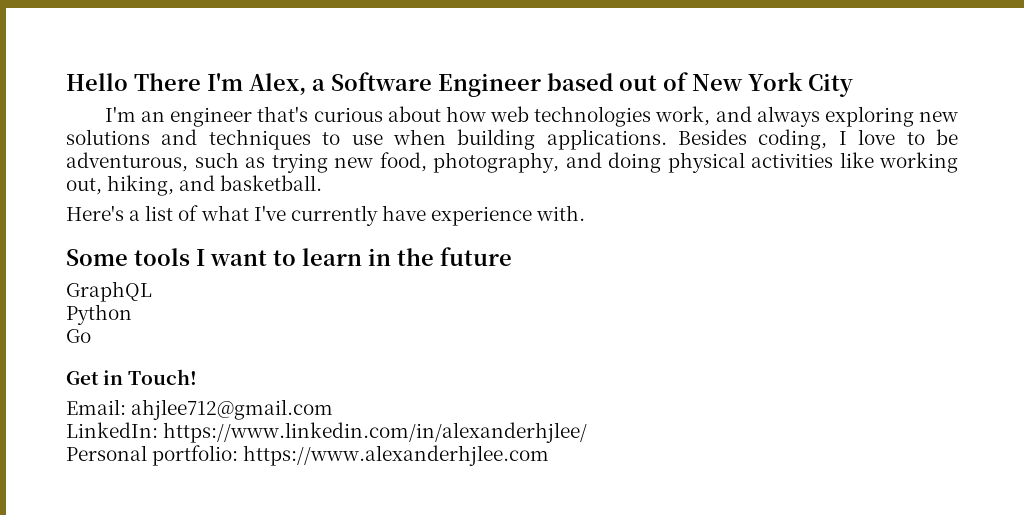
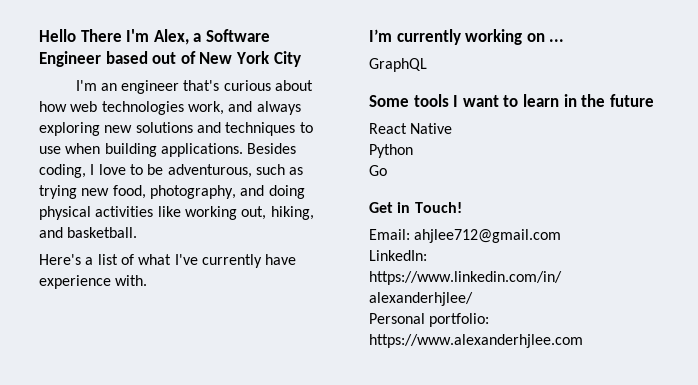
(586, 213) none -> [369,29,565,45] [369,58,427,72] // I’m currently working on ... // GraphQL
[66,281,152,302] GraphQL -> [369,123,453,134] React Native

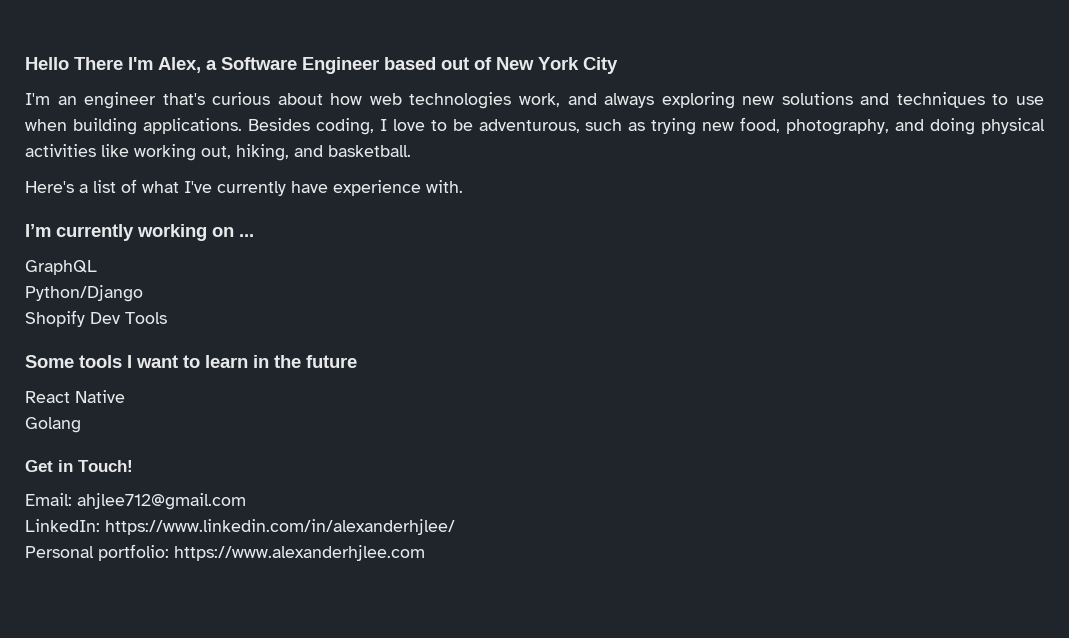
(427, 65) none -> [25,285,143,302] [25,310,167,327] // Python/Django // Shopify Dev Tools
[369,144,413,158] [369,165,387,176] Python // Go -> [25,417,81,433] Golang

